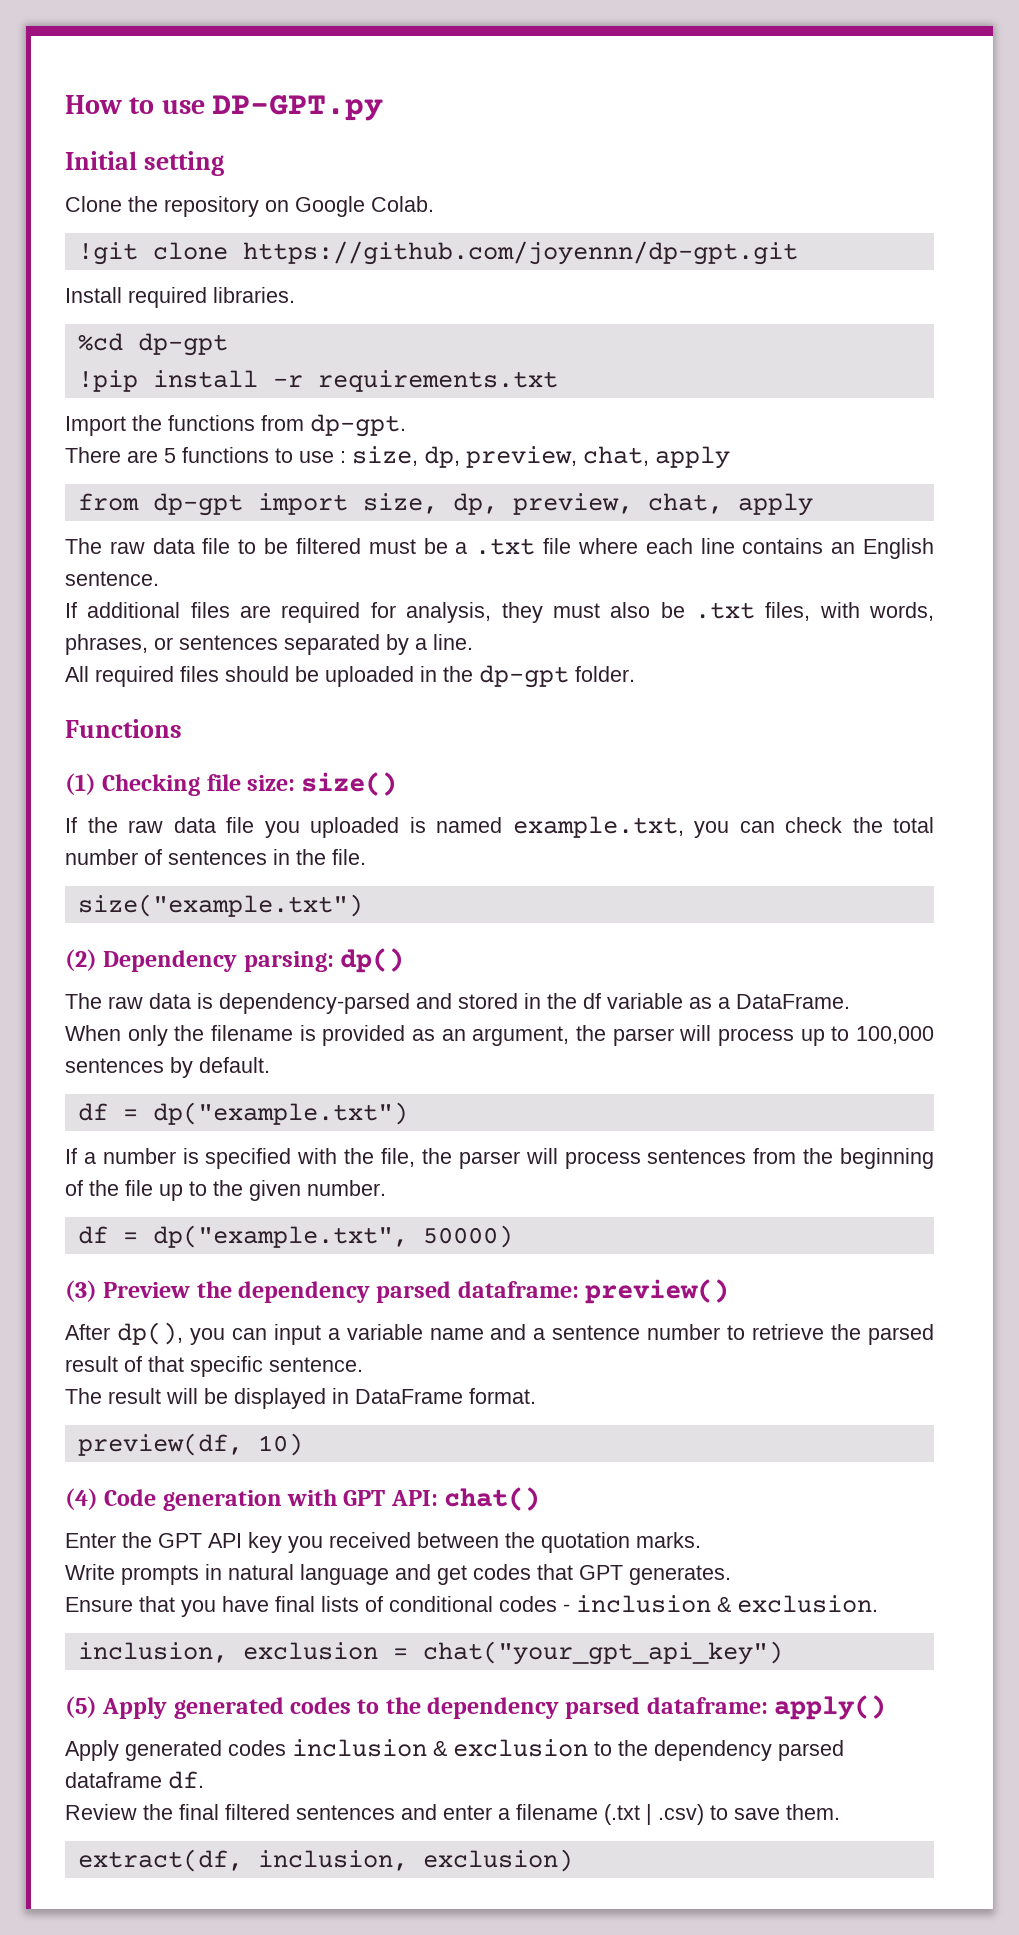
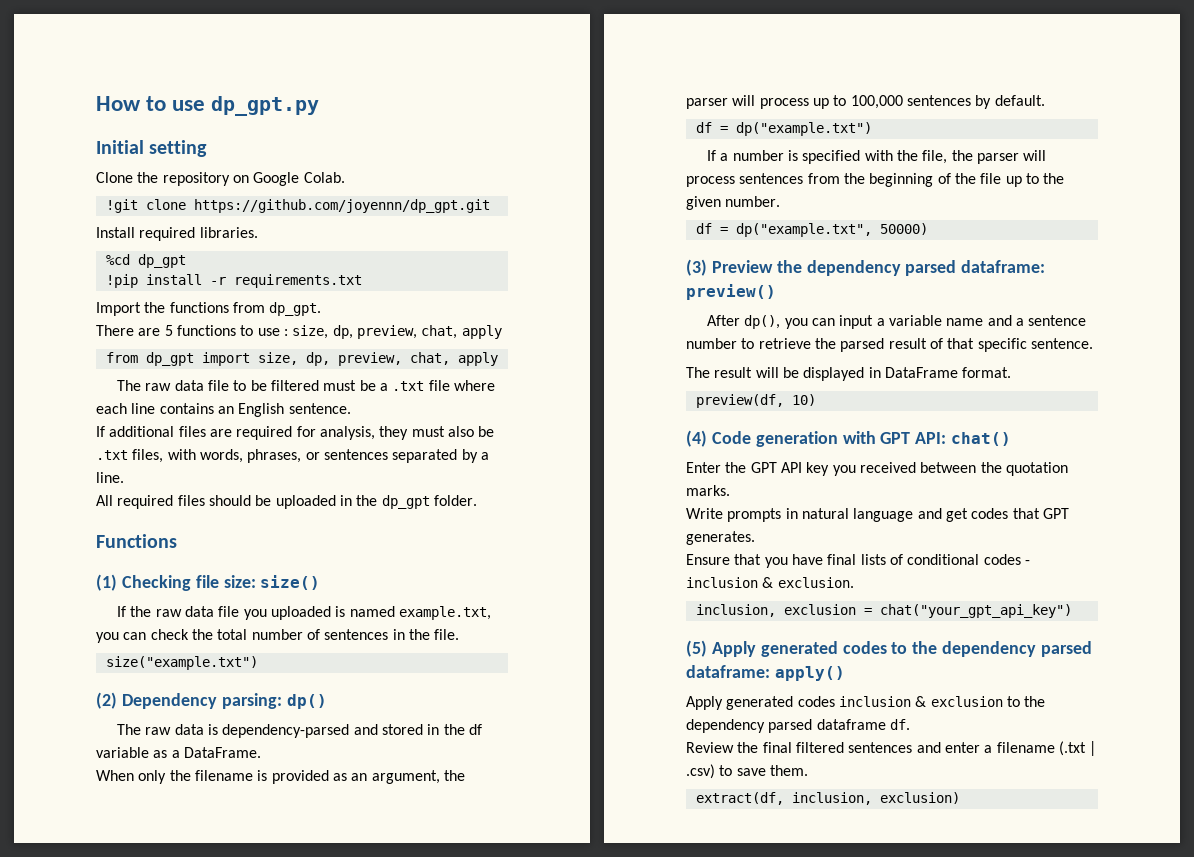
[212,95,384,121] DP-GPT.py -> [211,96,320,116] dp_gpt.py
[242,241,798,265] https://github.com/joyennn/dp-gpt.git -> [193,199,490,213] https://github.com/joyennn/dp_gpt.git
[137,333,228,356] dp-gpt -> [137,254,186,268] dp_gpt
[310,414,406,437] dp-gpt. -> [269,302,322,316] dp_gpt.
[152,493,243,516] dp-gpt -> [145,352,194,366] dp_gpt
[479,665,569,688] dp-gpt -> [381,495,430,509] dp_gpt

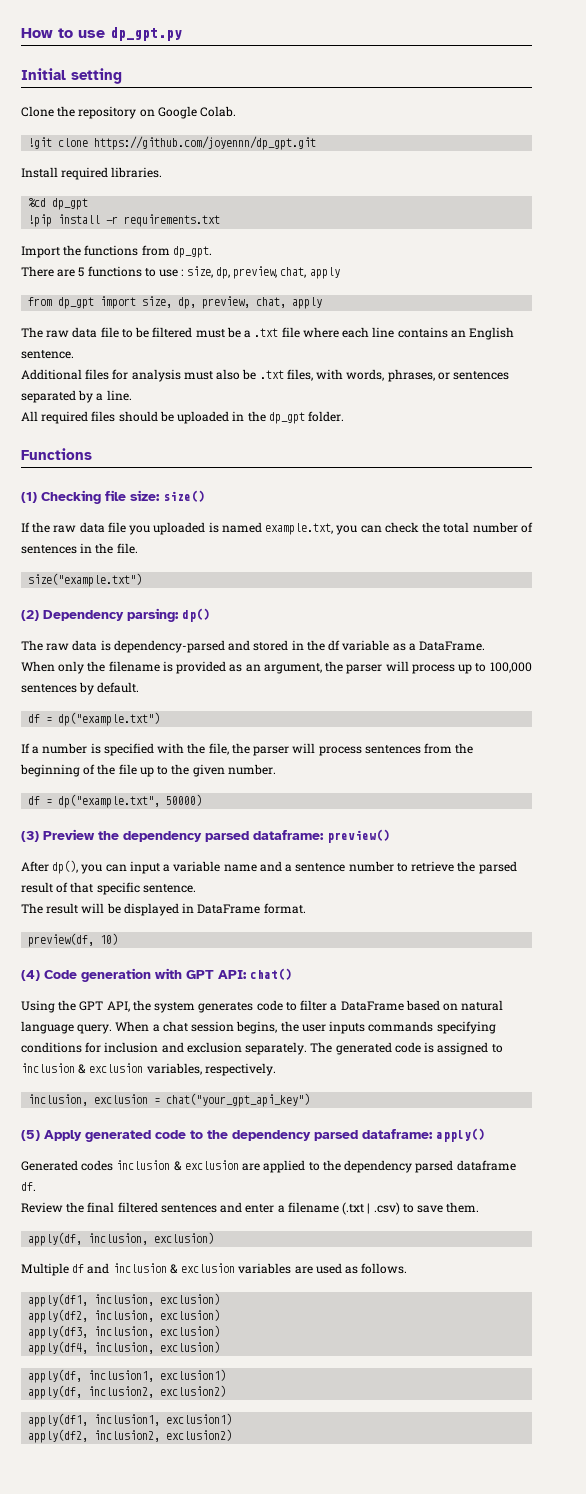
[96,426,409,440] If additional files are required for analysis, they -> [21,369,181,382] Additional files for analysis
[686,462,721,473] Enter -> [21,1000,55,1013] Using
[780,462,1068,476] [686,485,730,496] [686,508,1069,522] [686,531,755,545] [686,554,1030,568] [686,577,854,588] API key you received between the quotation marks. // Write prompts in natural language and get codes that GPT generates. // Ensure that you have final lists of conditional codes - inclusion & exclusion. -> [106,1000,504,1013] [21,1021,496,1034] [21,1042,503,1055] [21,1063,276,1076] API, the system generates code to filter a DataFrame based on natural language query. When a chat session begins, the user inputs commands specifying conditions for inclusion and exclusion separately. The generated code is assigned to inclusion & exclusion variables, respectively.
[842,641,887,654] codes -> [155,1130,186,1139] code
[686,696,794,710] Apply generated -> [21,1160,78,1171] Generated
(1003, 701) none -> [242,1160,306,1173] are applied
[695,792,960,805] extract(df, inclusion, exclusion) -> [28,1232,215,1246] [21,1263,408,1276] [28,1293,221,1307] [28,1309,221,1323] [28,1325,221,1339] [28,1341,221,1355] [28,1369,227,1383] [28,1385,227,1399] [28,1413,233,1427] [28,1429,233,1443] apply(df, inclusion, exclusion) // Multiple df and inclusion & exclusion variables are used as follows. // apply(df1, inclusion, exclusion) // apply(df2, inclusion, exclusion) // apply(df3, inclusion, exclusion) // apply(df4, inclusion, exclusion) // apply(df, inclusion1, exclusion1) // apply(df, inclusion2, exclusion2) // apply(df1, inclusion1, exclusion1) // apply(df2, inclusion2, exclusion2)

